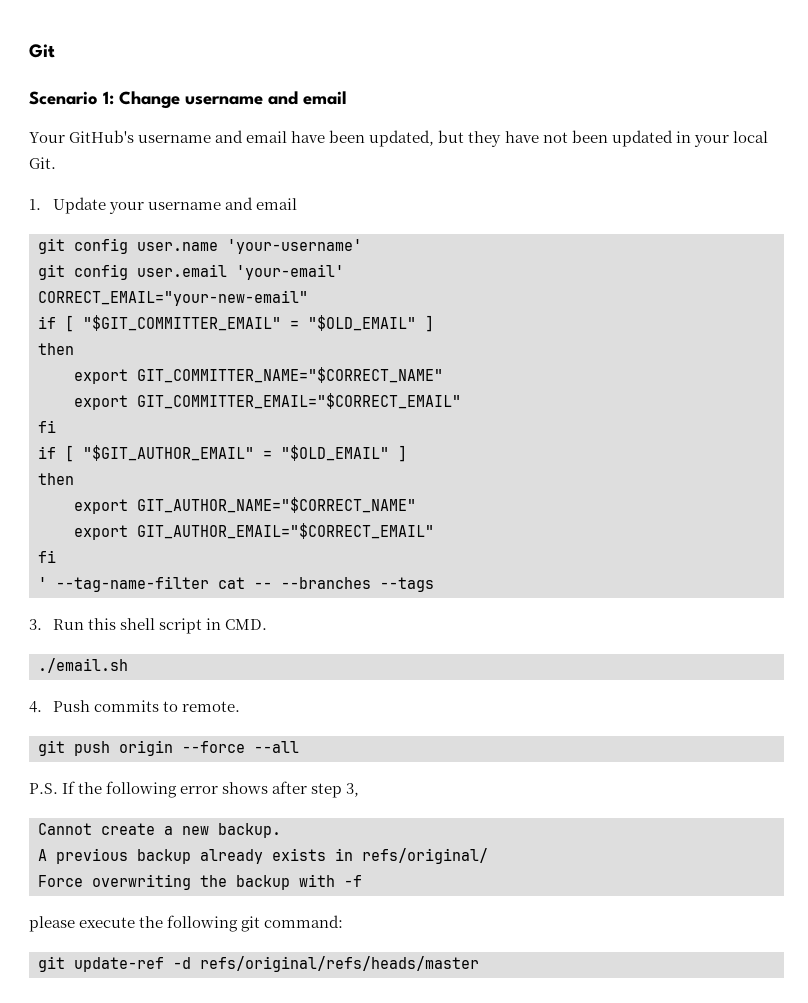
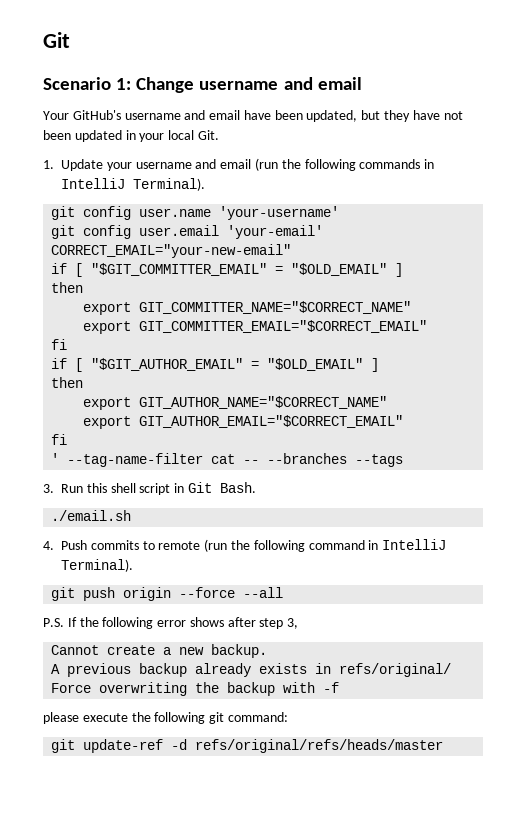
(298, 204) none -> [255,158,435,171] [61,178,206,191] (run the following commands in IntelliJ Terminal).
[225,619,268,630] CMD. -> [188,482,257,493] Git Bash.
[182,701,241,712] remote. -> [158,539,447,552] [61,559,134,572] remote (run the following command in IntelliJ Terminal).

